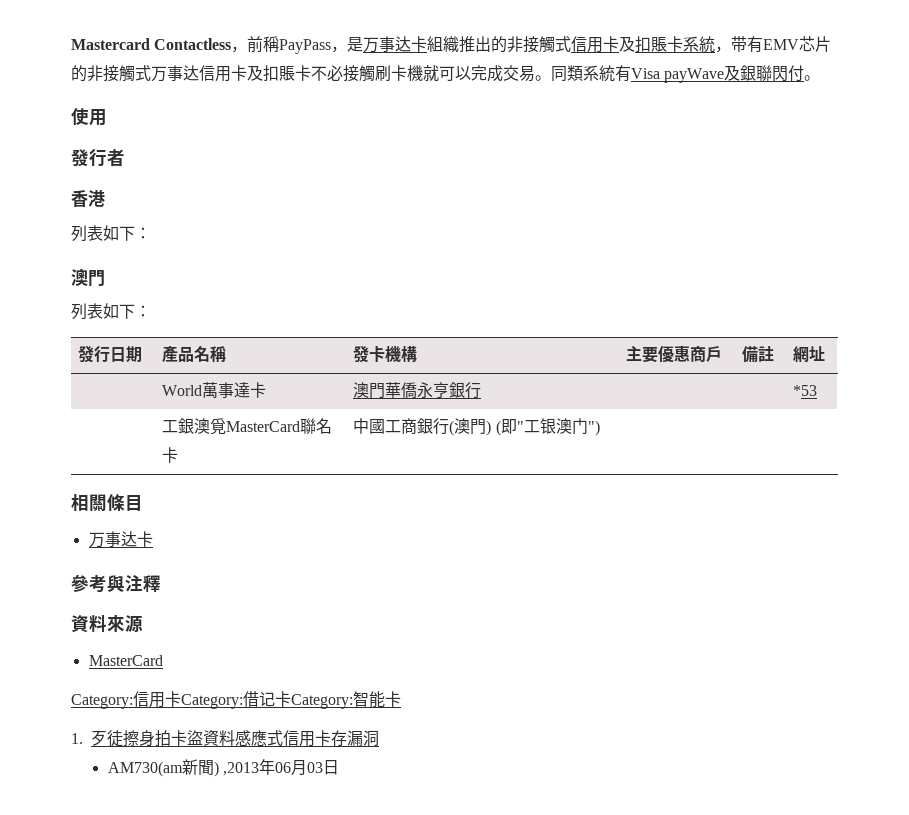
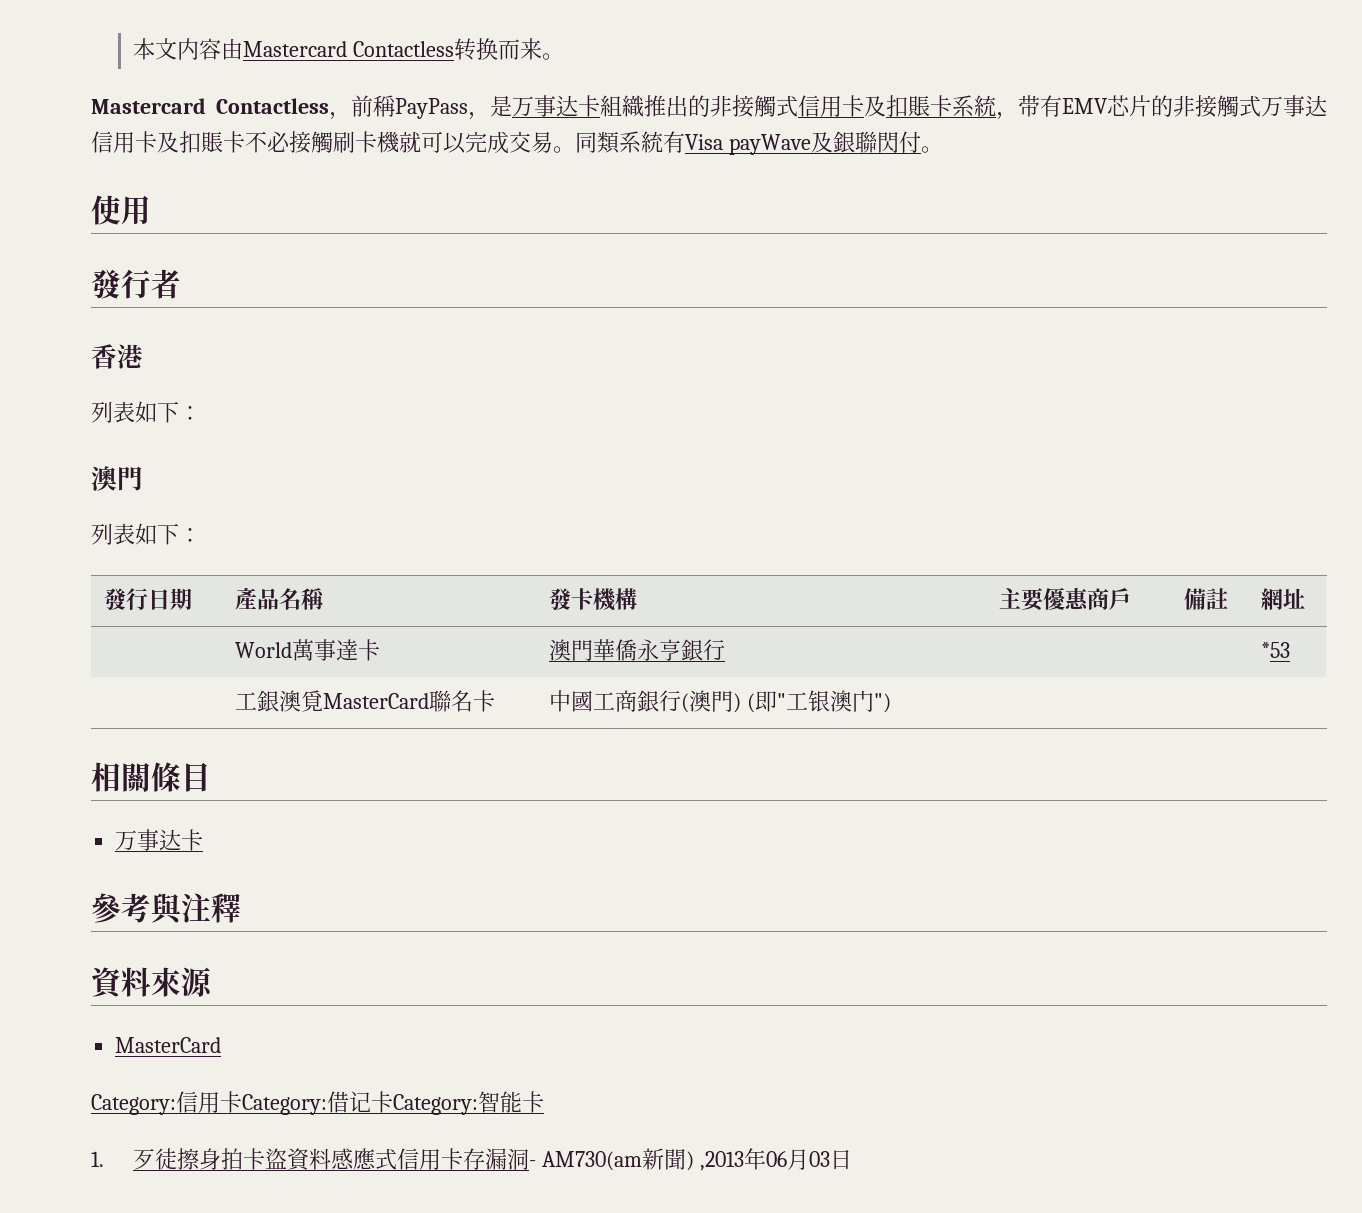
(71, 44) none -> [133,38,564,61] 本文内容由Mastercard Contactless转换而来。 //
(379, 738) // -> [529,1160,537,1167] -

